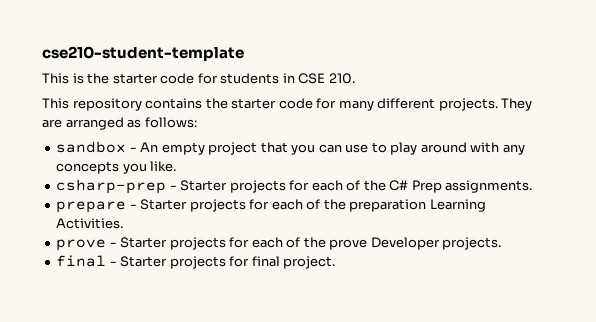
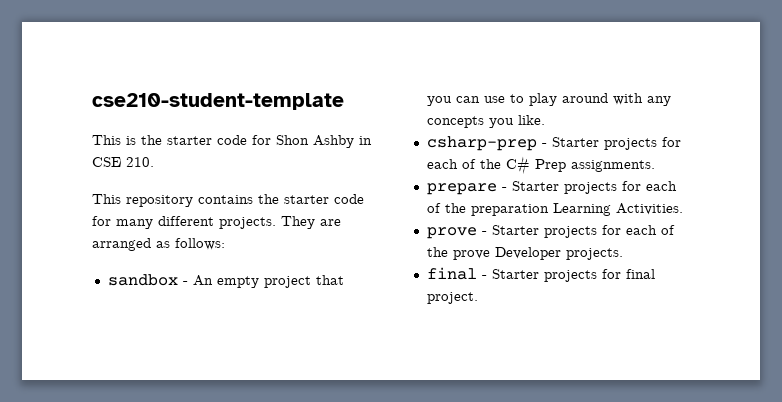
[220,73,280,84] students -> [276,135,354,148] Shon Ashby

